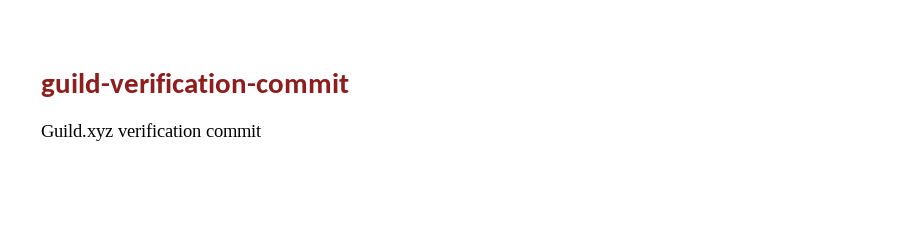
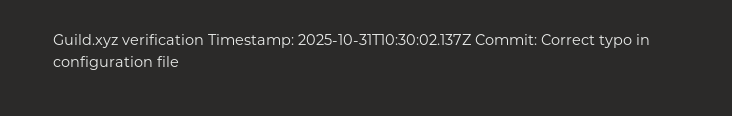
[41,73,349,97] guild-verification-commit // -> (53, 41) none
[206,125,262,137] commit -> [208,34,650,48] [53,56,179,70] Timestamp: 2025-10-31T10:30:02.137Z Commit: Correct typo in configuration file

